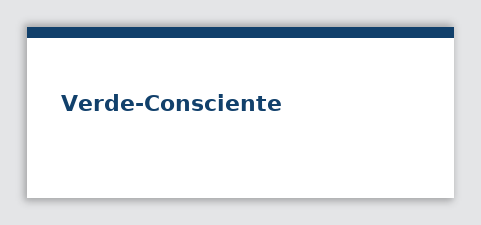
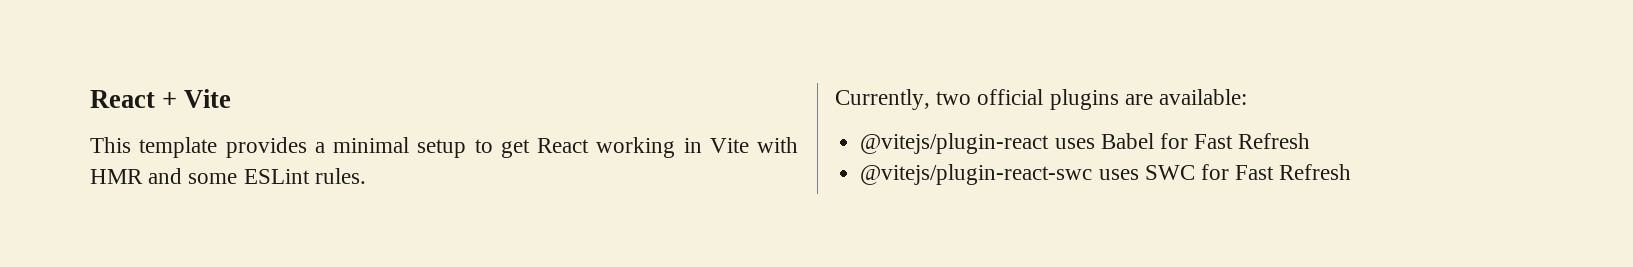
[61,94,282,111] Verde-Consciente -> [90,89,232,108] [90,137,798,158] [90,168,366,184] [835,89,1248,110] [860,133,1311,154] [860,164,1352,185] React + Vite // This template provides a minimal setup to get React working in Vite with HMR and some ESLint rules. // Currently, two official plugins are available: // @vitejs/plugin-react uses Babel for Fast Refresh // @vitejs/plugin-react-swc uses SWC for Fast Refresh

